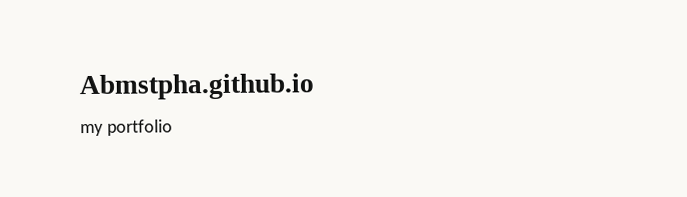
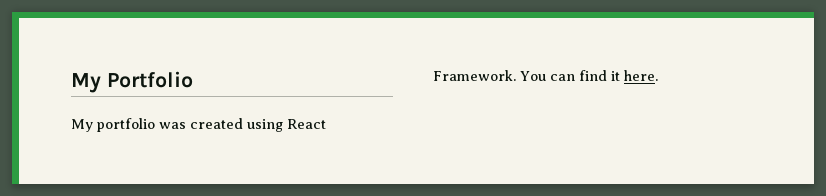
[79,73,314,101] [80,119,173,137] Abmstpha.github.io // my portfolio -> [71,71,193,93] [71,118,326,132] [433,70,658,81] My Portfolio // My portfolio was created using React Framework. You can find it here.

